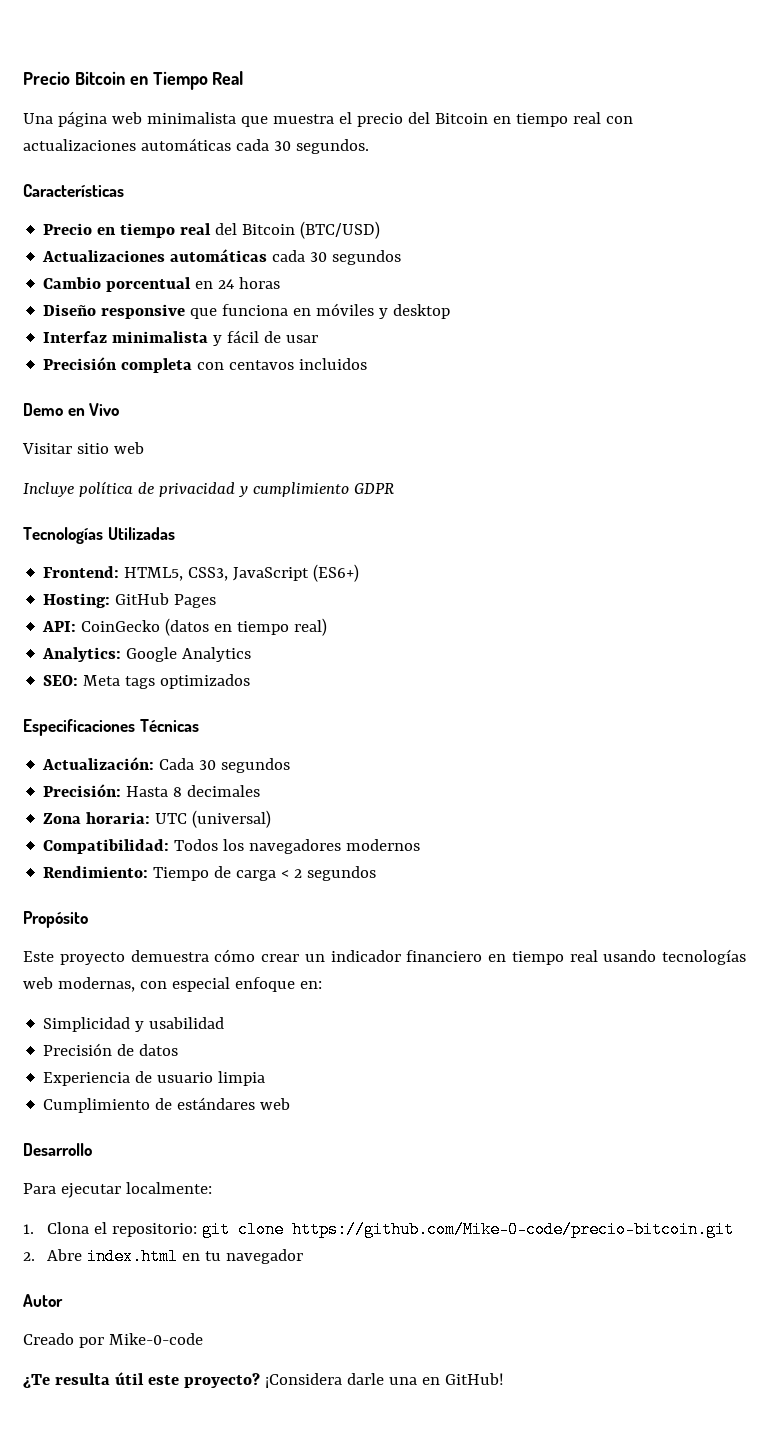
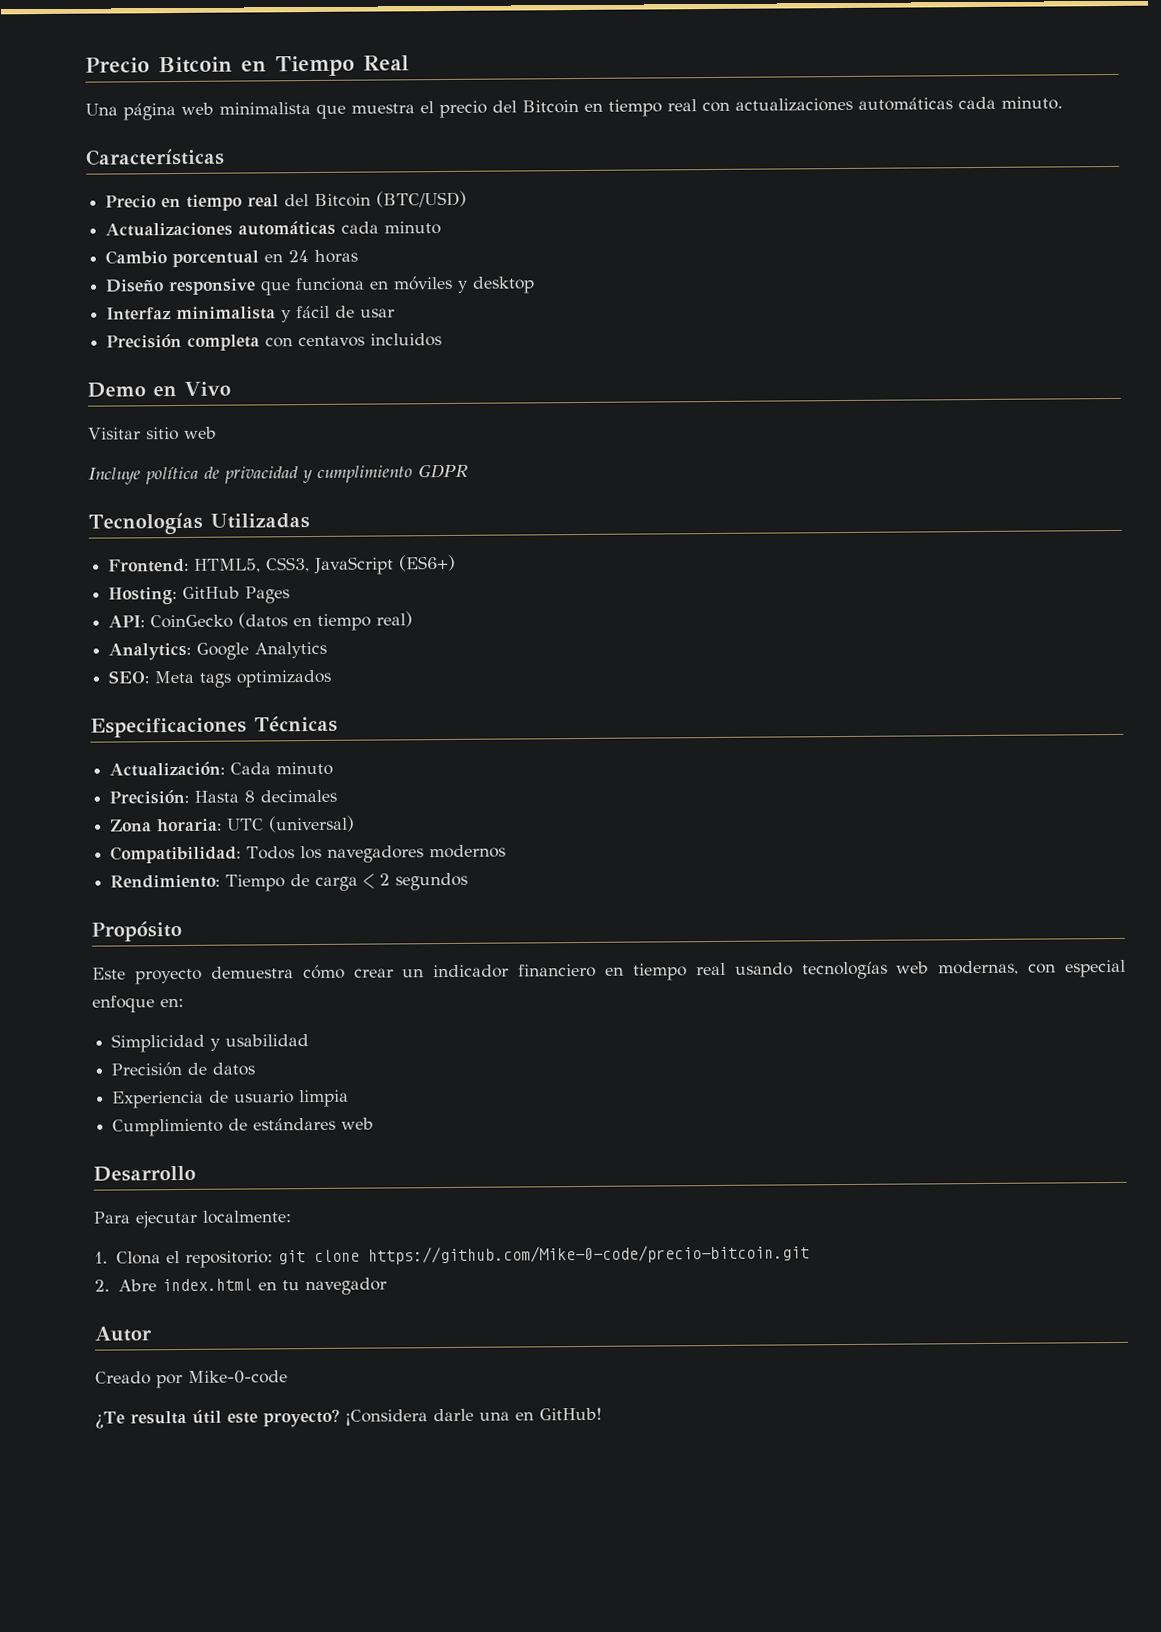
[273,139,369,154] 30 segundos. -> [1001,96,1063,110] minuto.
[310,250,402,265] 30 segundos -> [384,221,442,235] minuto
[199,758,291,773] 30 segundos -> [276,761,334,776] minuto

